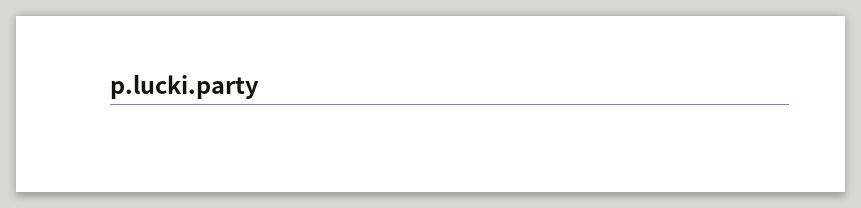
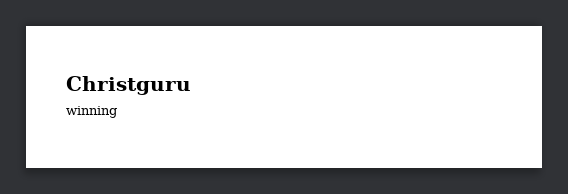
[110,74,259,99] p.lucki.party -> [66,76,191,95] [66,106,117,118] Christguru // winning

